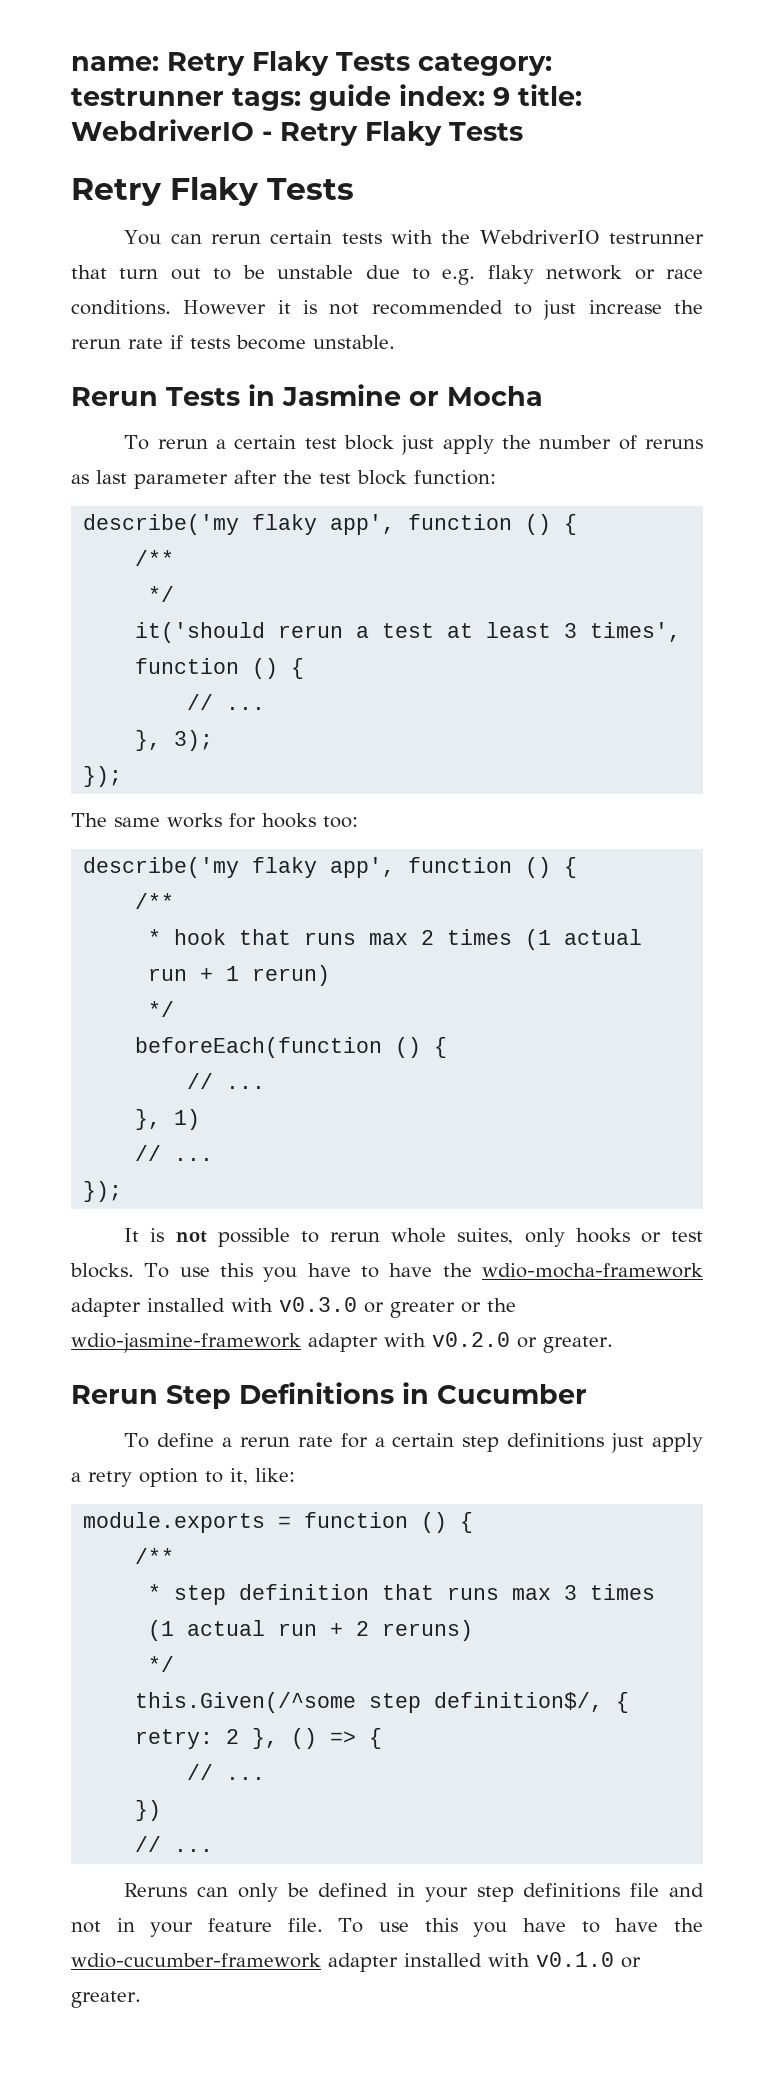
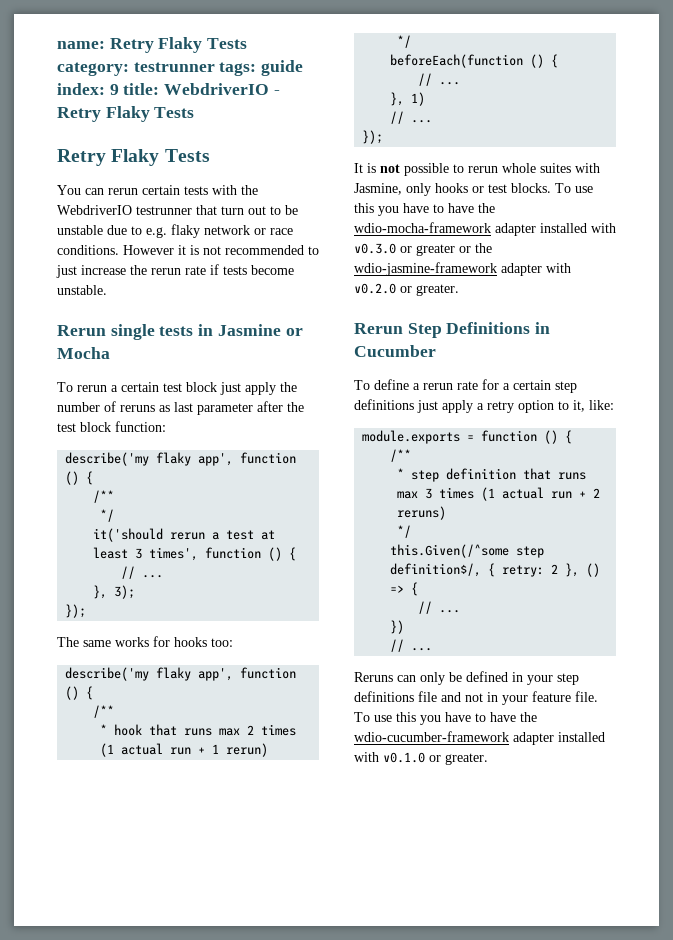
[166,387,240,406] Tests -> [110,324,194,340] single tests
[457,1228,514,1245] suites, -> [540,163,600,173] [354,183,402,195] suites with Jasmine,

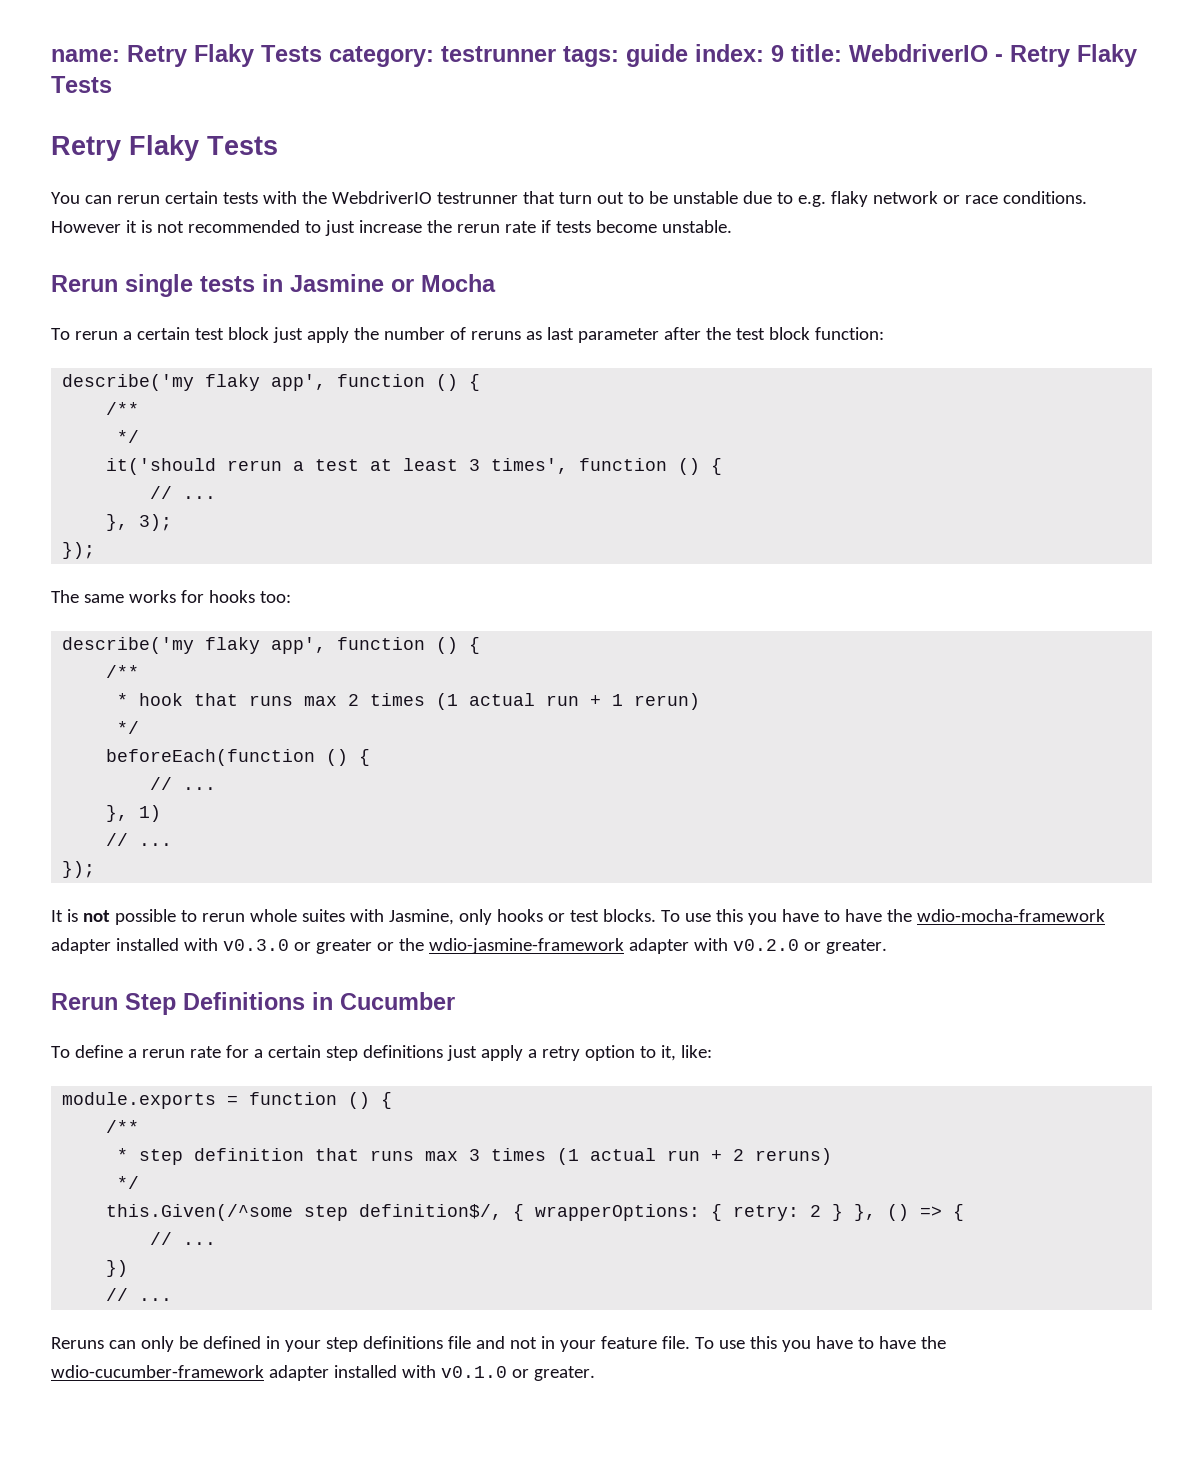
(496, 570) none -> [535,1204,723,1221] wrapperOptions: {
(559, 569) none -> [832,1204,844,1221] }

